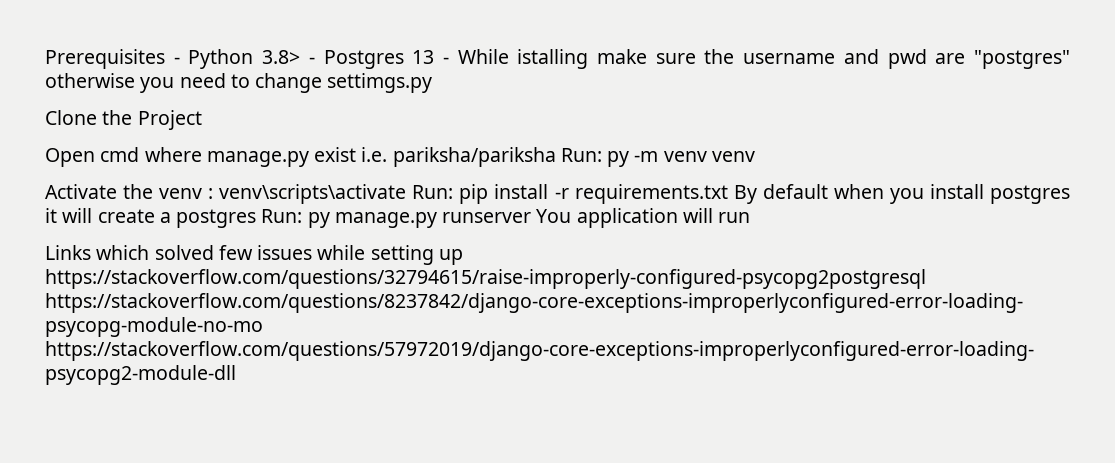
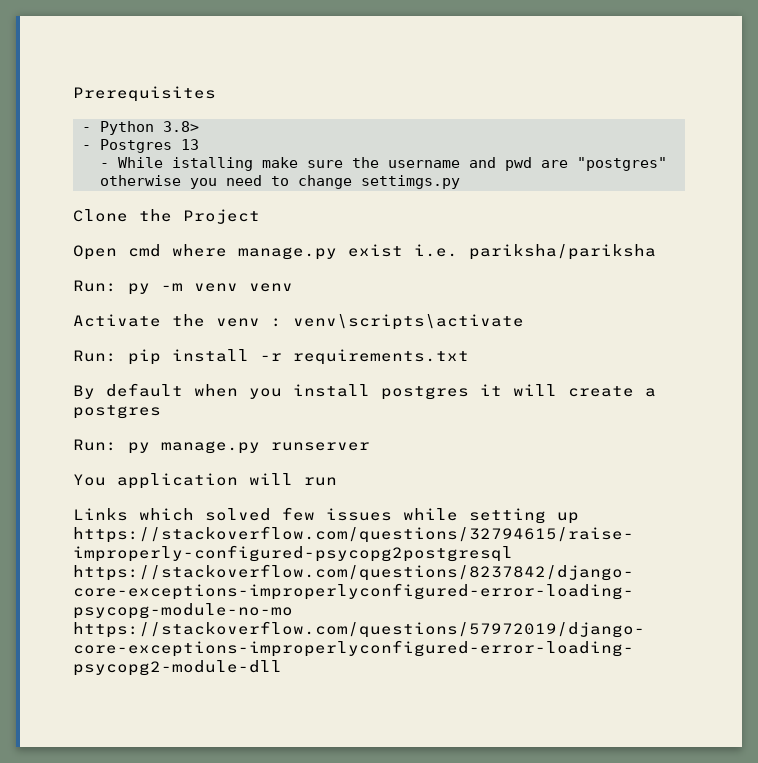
(165, 59) none -> (216, 94) //
(301, 57) none -> (199, 126) //
(435, 57) none -> (199, 144) //
(556, 157) none -> (656, 252) //
(407, 194) none -> (524, 322) //
(728, 194) none -> (469, 357) //
(257, 218) none -> (161, 412) //
(532, 217) none -> (370, 446) //

